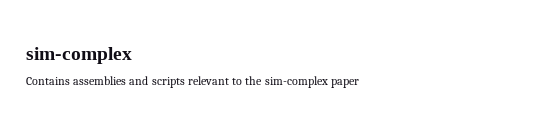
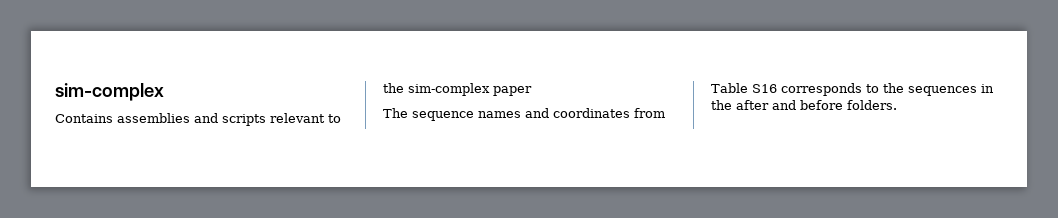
(359, 83) none -> [383,108,665,121] [711,83,994,96] [711,100,897,110] // The sequence names and coordinates from Table S16 corresponds to the sequences in the after and before folders.

